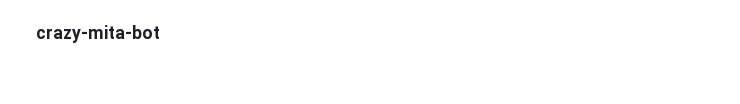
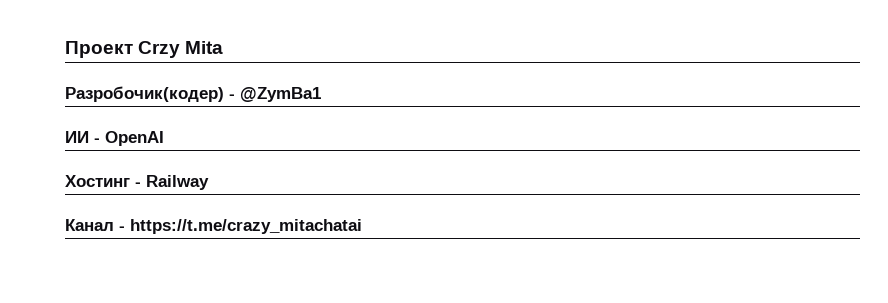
[36,25,160,43] crazy-mita-bot -> [65,41,224,58] [65,86,321,102] [65,131,164,146] [65,175,209,190] [65,219,362,234] Проект Crzy Mita // Разробочик(кодер) - @ZymBa1 // ИИ - OpenAI // Хостинг - Railway // Канал - https://t.me/crazy_mitachatai

